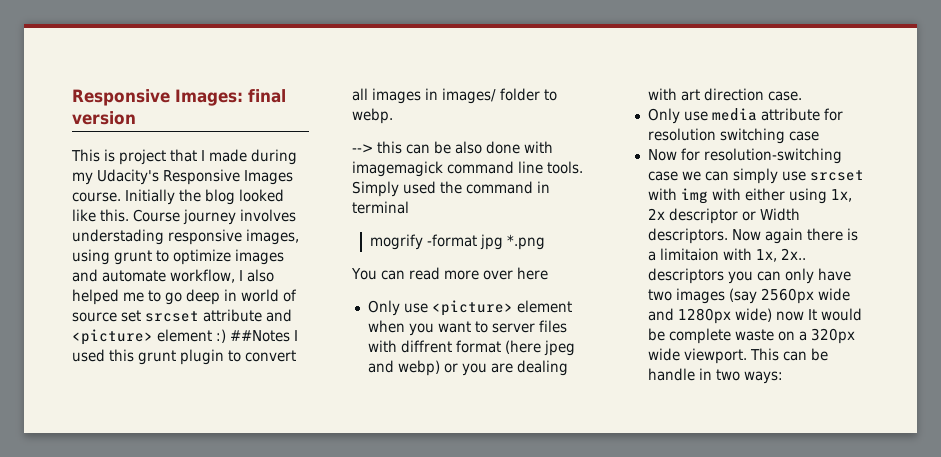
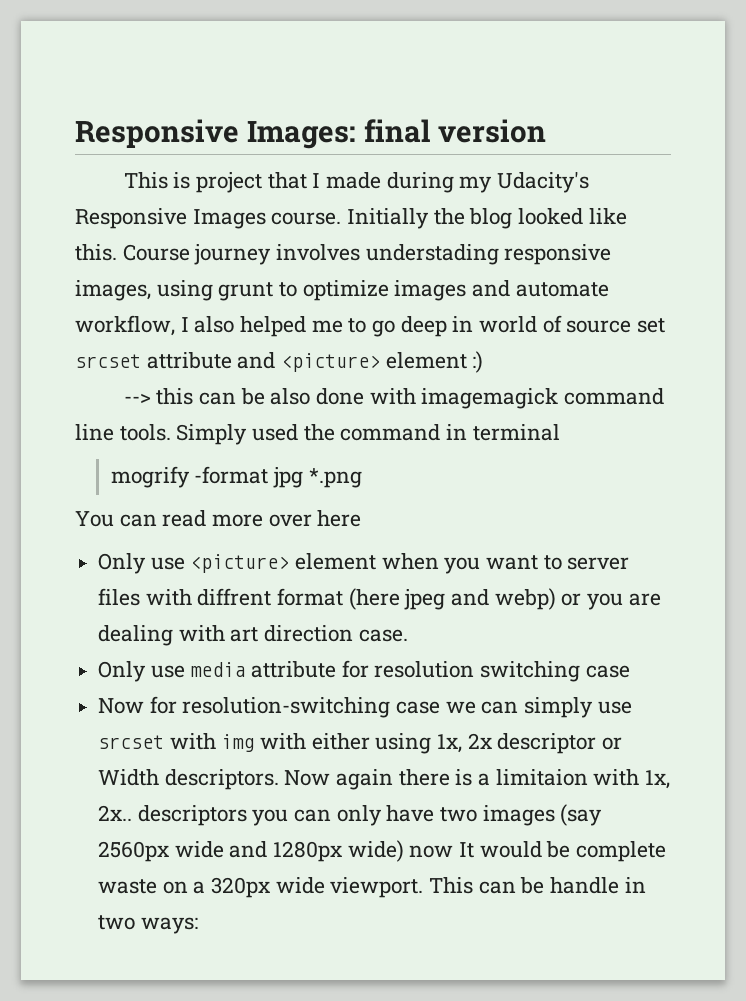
[230,330,298,342] [72,349,296,365] [352,88,557,104] [352,108,393,124] ##Notes I used this grunt plugin to convert all images in images/ folder to webp. -> (484, 362) none

